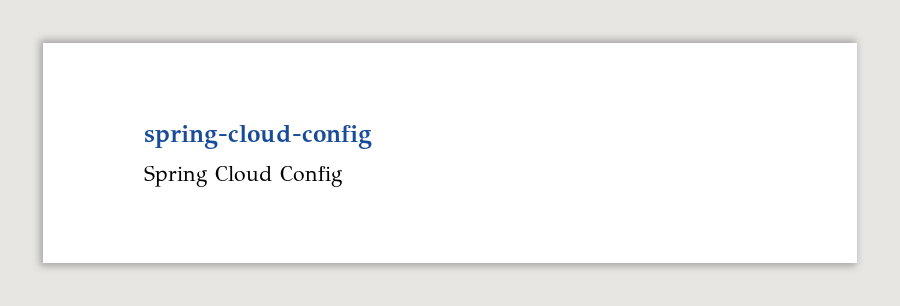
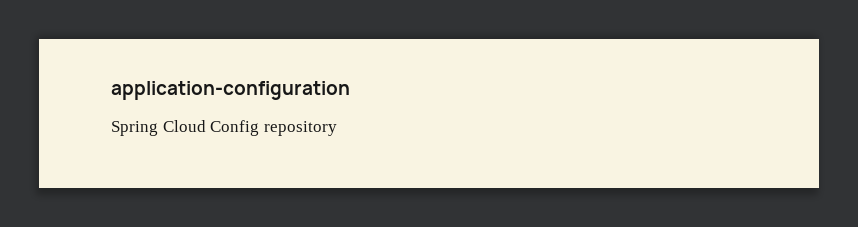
[144,125,372,149] spring-cloud-config -> [111,81,350,100] application-configuration
(343, 176) none -> [263,121,337,136] repository

